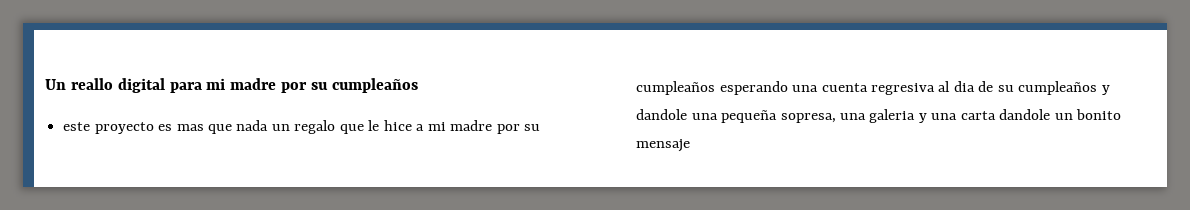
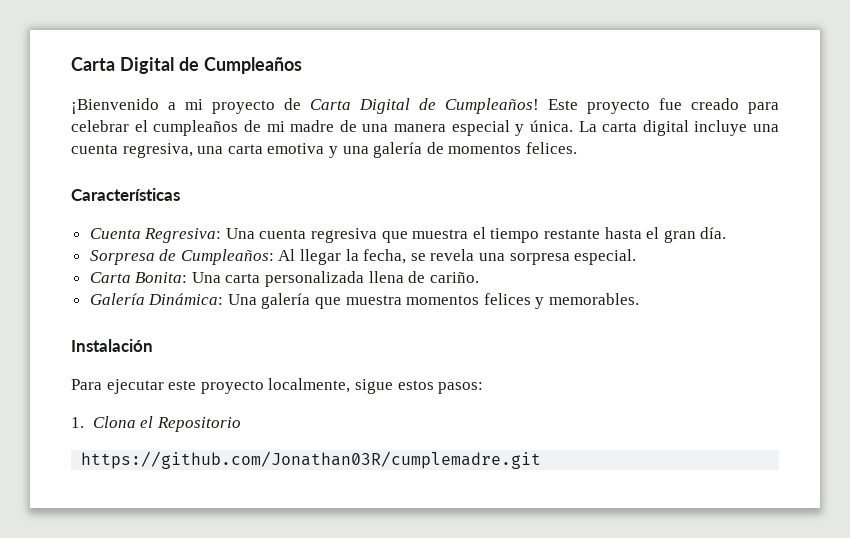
[45,78,418,93] [63,120,540,134] [636,81,1110,95] [636,109,1122,123] [636,139,691,152] Un reallo digital para mi madre por su cumpleaños // este proyecto es mas que nada un regalo que le hice a mi madre por su cumpleaños esperando una cuenta regresiva al dia de su cumpleaños y dandole una pequeña sopresa, una galeria y una carta dandole un bonito mensaje -> [71,57,302,74] [71,98,779,114] [71,120,779,136] [71,142,577,158] [71,188,180,201] [89,227,727,243] [89,249,637,265] [89,271,479,287] [89,293,640,309] [71,339,153,352] [71,378,484,394] [71,416,241,432] [81,451,542,469] Carta Digital de Cumpleaños // ¡Bienvenido a mi proyecto de Carta Digital de Cumpleaños! Este proyecto fue creado para celebrar el cumpleaños de mi madre de una manera especial y única. La carta digital incluye una cuenta regresiva, una carta emotiva y una galería de momentos felices. // Características // Cuenta Regresiva: Una cuenta regresiva que muestra el tiempo restante hasta el gran día. // Sorpresa de Cumpleaños: Al llegar la fecha, se revela una sorpresa especial. // Carta Bonita: Una carta personalizada llena de cariño. // Galería Dinámica: Una galería que muestra momentos felices y memorables. // Instalación // Para ejecutar este proyecto localmente, sigue estos pasos: // 1. Clona el Repositorio // https://github.com/Jonathan03R/cumplemadre.git

